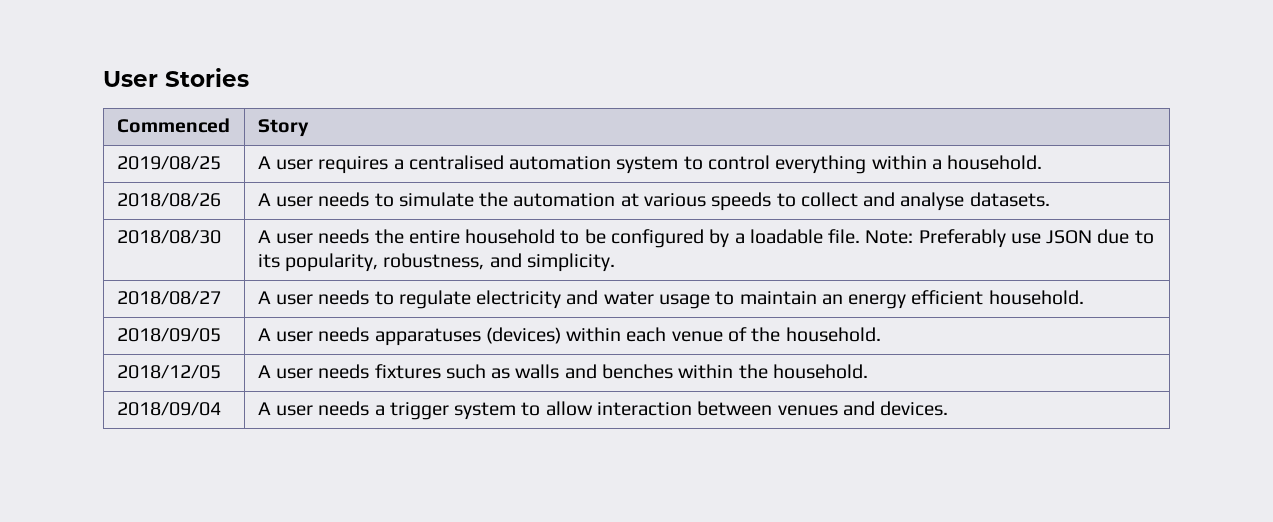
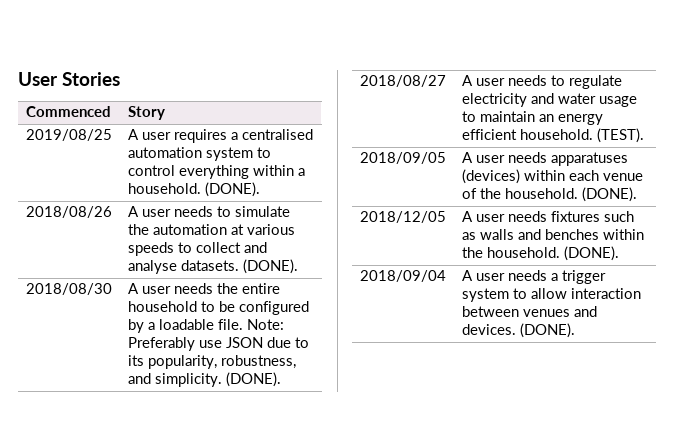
(1043, 162) none -> [204,182,260,197] (DONE).
(1050, 199) none -> [242,259,298,274] (DONE).
(615, 262) none -> [225,372,281,387] (DONE).
(1084, 297) none -> [596,128,644,143] (TEST).
(881, 334) none -> [581,187,637,202] (DONE).
(868, 371) none -> [563,246,619,261] (DONE).
(949, 408) none -> [519,323,575,338] (DONE).

